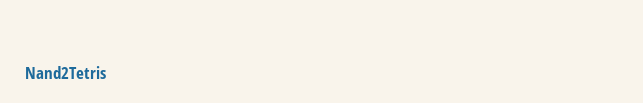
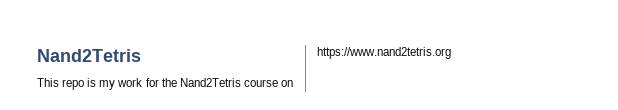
[25,66,106,79] Nand2Tetris -> [37,49,141,62] [37,78,293,90] [317,47,451,59] Nand2Tetris // This repo is my work for the Nand2Tetris course on https://www.nand2tetris.org

